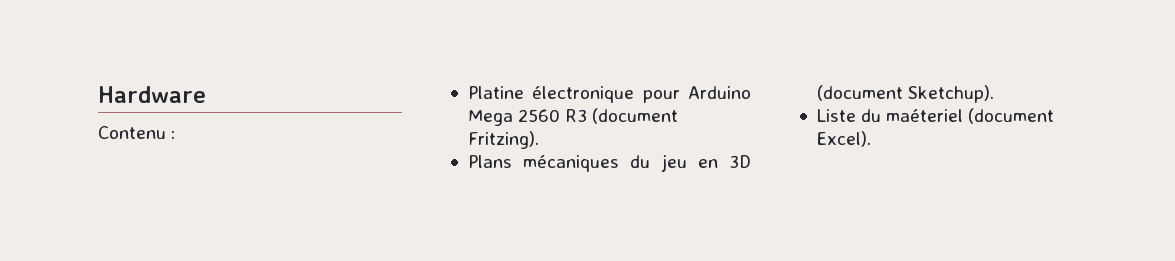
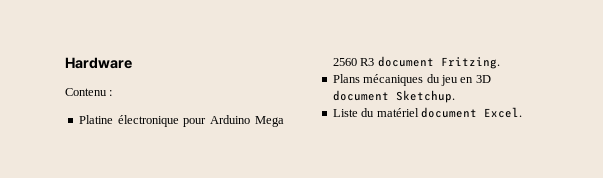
[592,108,679,124] [467,131,539,149] (document Fritzing). -> [377,56,500,69] document Fritzing.
[816,85,995,103] (document Sketchup). -> [332,90,455,103] document Sketchup.
[886,108,1055,124] [816,131,871,147] maéteriel (document Excel). -> [376,107,522,118] matériel document Excel.

